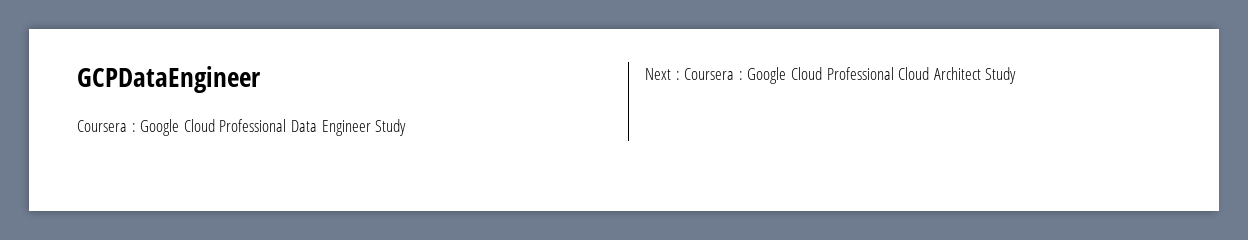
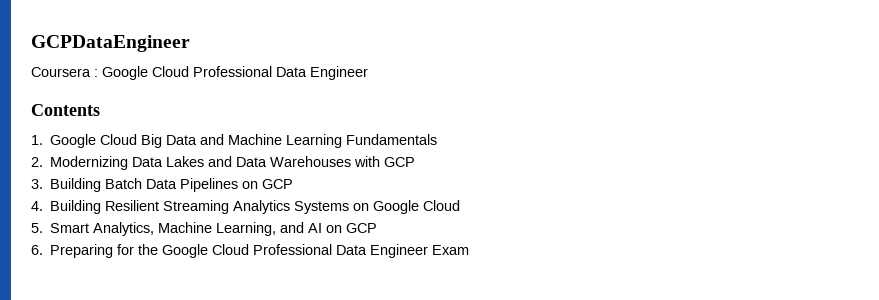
[375,119,407,136] [645,67,1017,84] Study // Next : Coursera : Google Cloud Professional Cloud Architect Study -> [31,104,100,116] [31,134,438,148] [31,156,416,170] [31,178,294,192] [31,200,461,214] [31,222,378,236] [31,244,470,258] // Contents // 1. Google Cloud Big Data and Machine Learning Fundamentals // 2. Modernizing Data Lakes and Data Warehouses with GCP // 3. Building Batch Data Pipelines on GCP // 4. Building Resilient Streaming Analytics Systems on Google Cloud // 5. Smart Analytics, Machine Learning, and AI on GCP // 6. Preparing for the Google Cloud Professional Data Engineer Exam

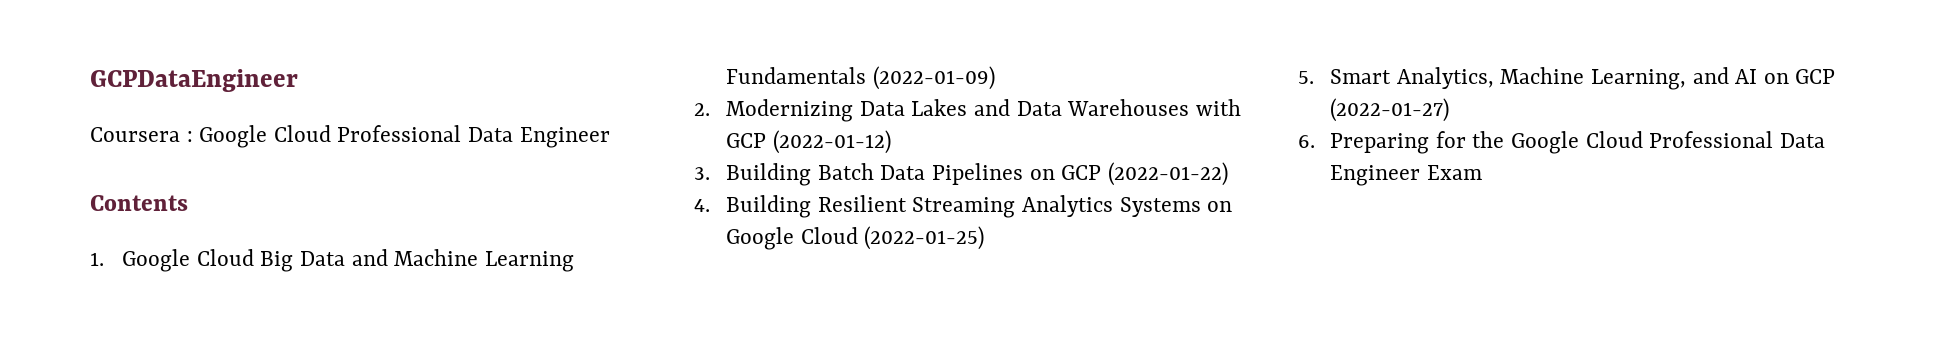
(438, 139) none -> [872,66,995,90] (2022-01-09)
(416, 162) none -> [772,130,891,154] (2022-01-12)
(294, 184) none -> [1107,162,1228,186] (2022-01-22)
(461, 205) none -> [864,226,985,250] (2022-01-25)
(378, 228) none -> [1330,98,1450,122] (2022-01-27)

